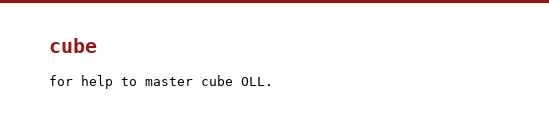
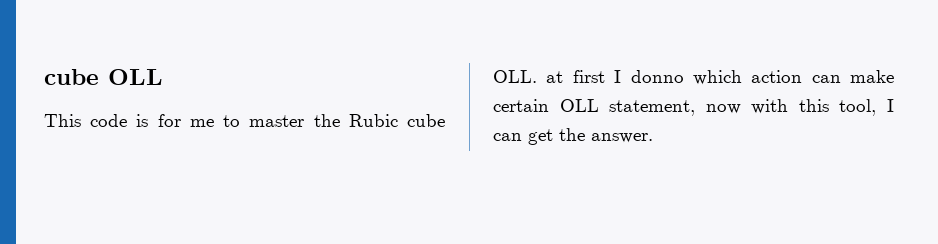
[49,38,97,53] [49,75,273,89] cube // for help to master cube OLL. -> [44,69,163,85] [44,114,446,127] [493,70,894,85] [493,99,894,116] [493,128,653,145] cube OLL // This code is for me to master the Rubic cube OLL. at first I donno which action can make certain OLL statement, now with this tool, I can get the answer.

